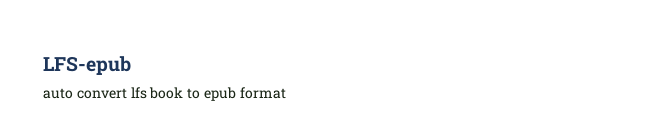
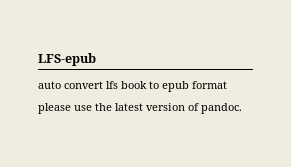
(286, 93) none -> [38,103,242,114] // please use the latest version of pandoc.

